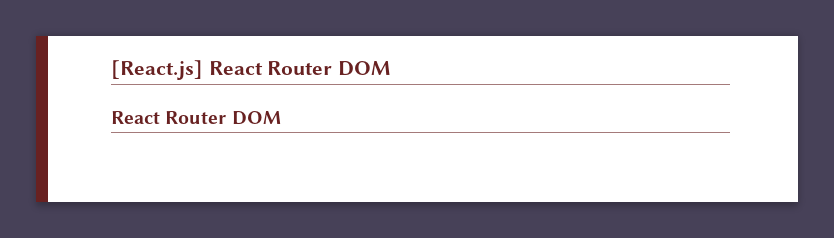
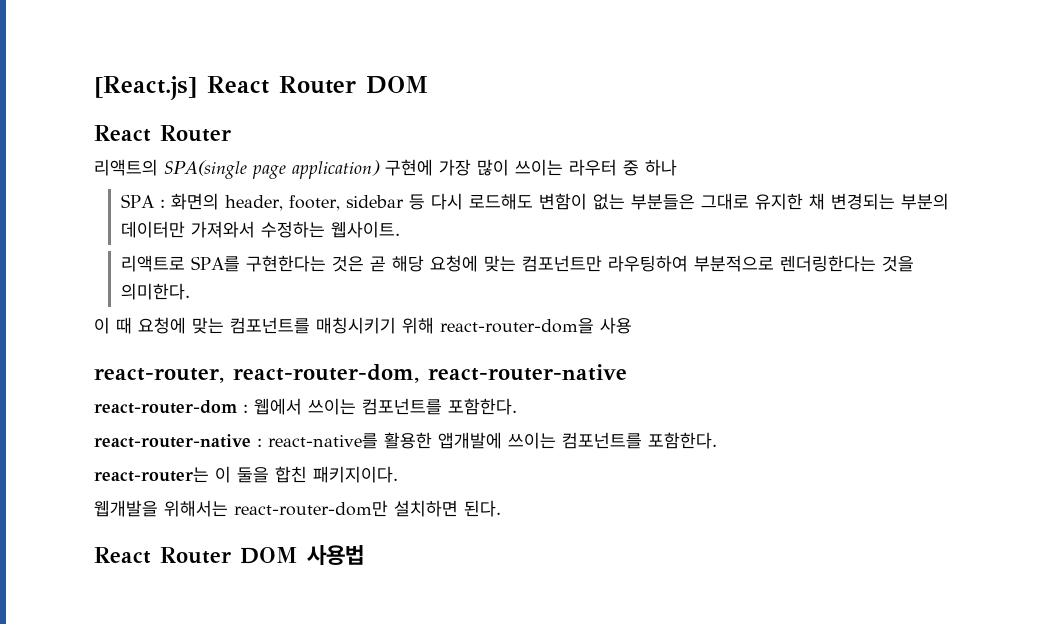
[231,111,281,125] DOM -> [94,159,677,179] [120,193,949,211] [120,221,400,238] [120,255,914,272] [120,283,190,300] [94,317,632,334] [94,364,627,383] [94,398,517,415] [94,432,717,449] [94,466,398,483] [94,500,501,517] [94,545,364,566] // 리액트의 SPA(single page application) 구현에 가장 많이 쓰이는 라우터 중 하나 // SPA : 화면의 header, footer, sidebar 등 다시 로드해도 변함이 없는 부분들은 그대로 유지한 채 변경되는 부분의 데이터만 가져와서 수정하는 웹사이트. // 리액트로 SPA를 구현한다는 것은 곧 해당 요청에 맞는 컴포넌트만 라우팅하여 부분적으로 렌더링한다는 것을 의미한다. // 이 때 요청에 맞는 컴포넌트를 매칭시키기 위해 react-router-dom을 사용 // react-router, react-router-dom, react-router-native // react-router-dom : 웹에서 쓰이는 컴포넌트를 포함한다. // react-router-native : react-native를 활용한 앱개발에 쓰이는 컴포넌트를 포함한다. // react-router는 이 둘을 합친 패키지이다. // 웹개발을 위해서는 react-router-dom만 설치하면 된다. // React Router DOM 사용법

